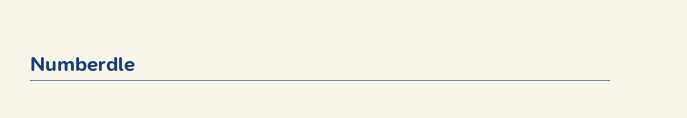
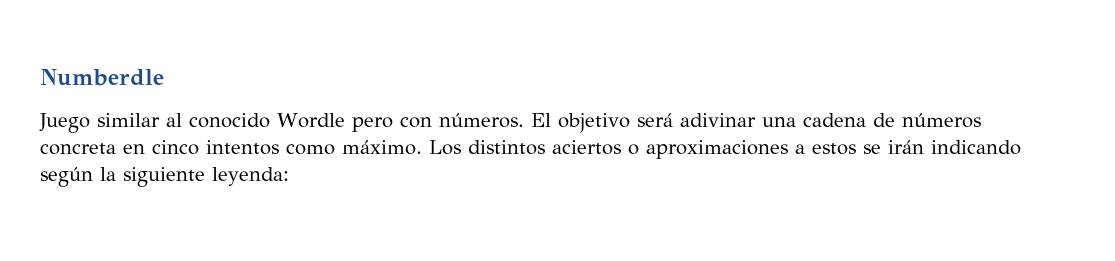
(135, 64) none -> [39,113,981,133] [40,140,1021,159] [40,167,289,187] // Juego similar al conocido Wordle pero con números. El objetivo será adivinar una cadena de números concreta en cinco intentos como máximo. Los distintos aciertos o aproximaciones a estos se irán indicando según la siguiente leyenda:

